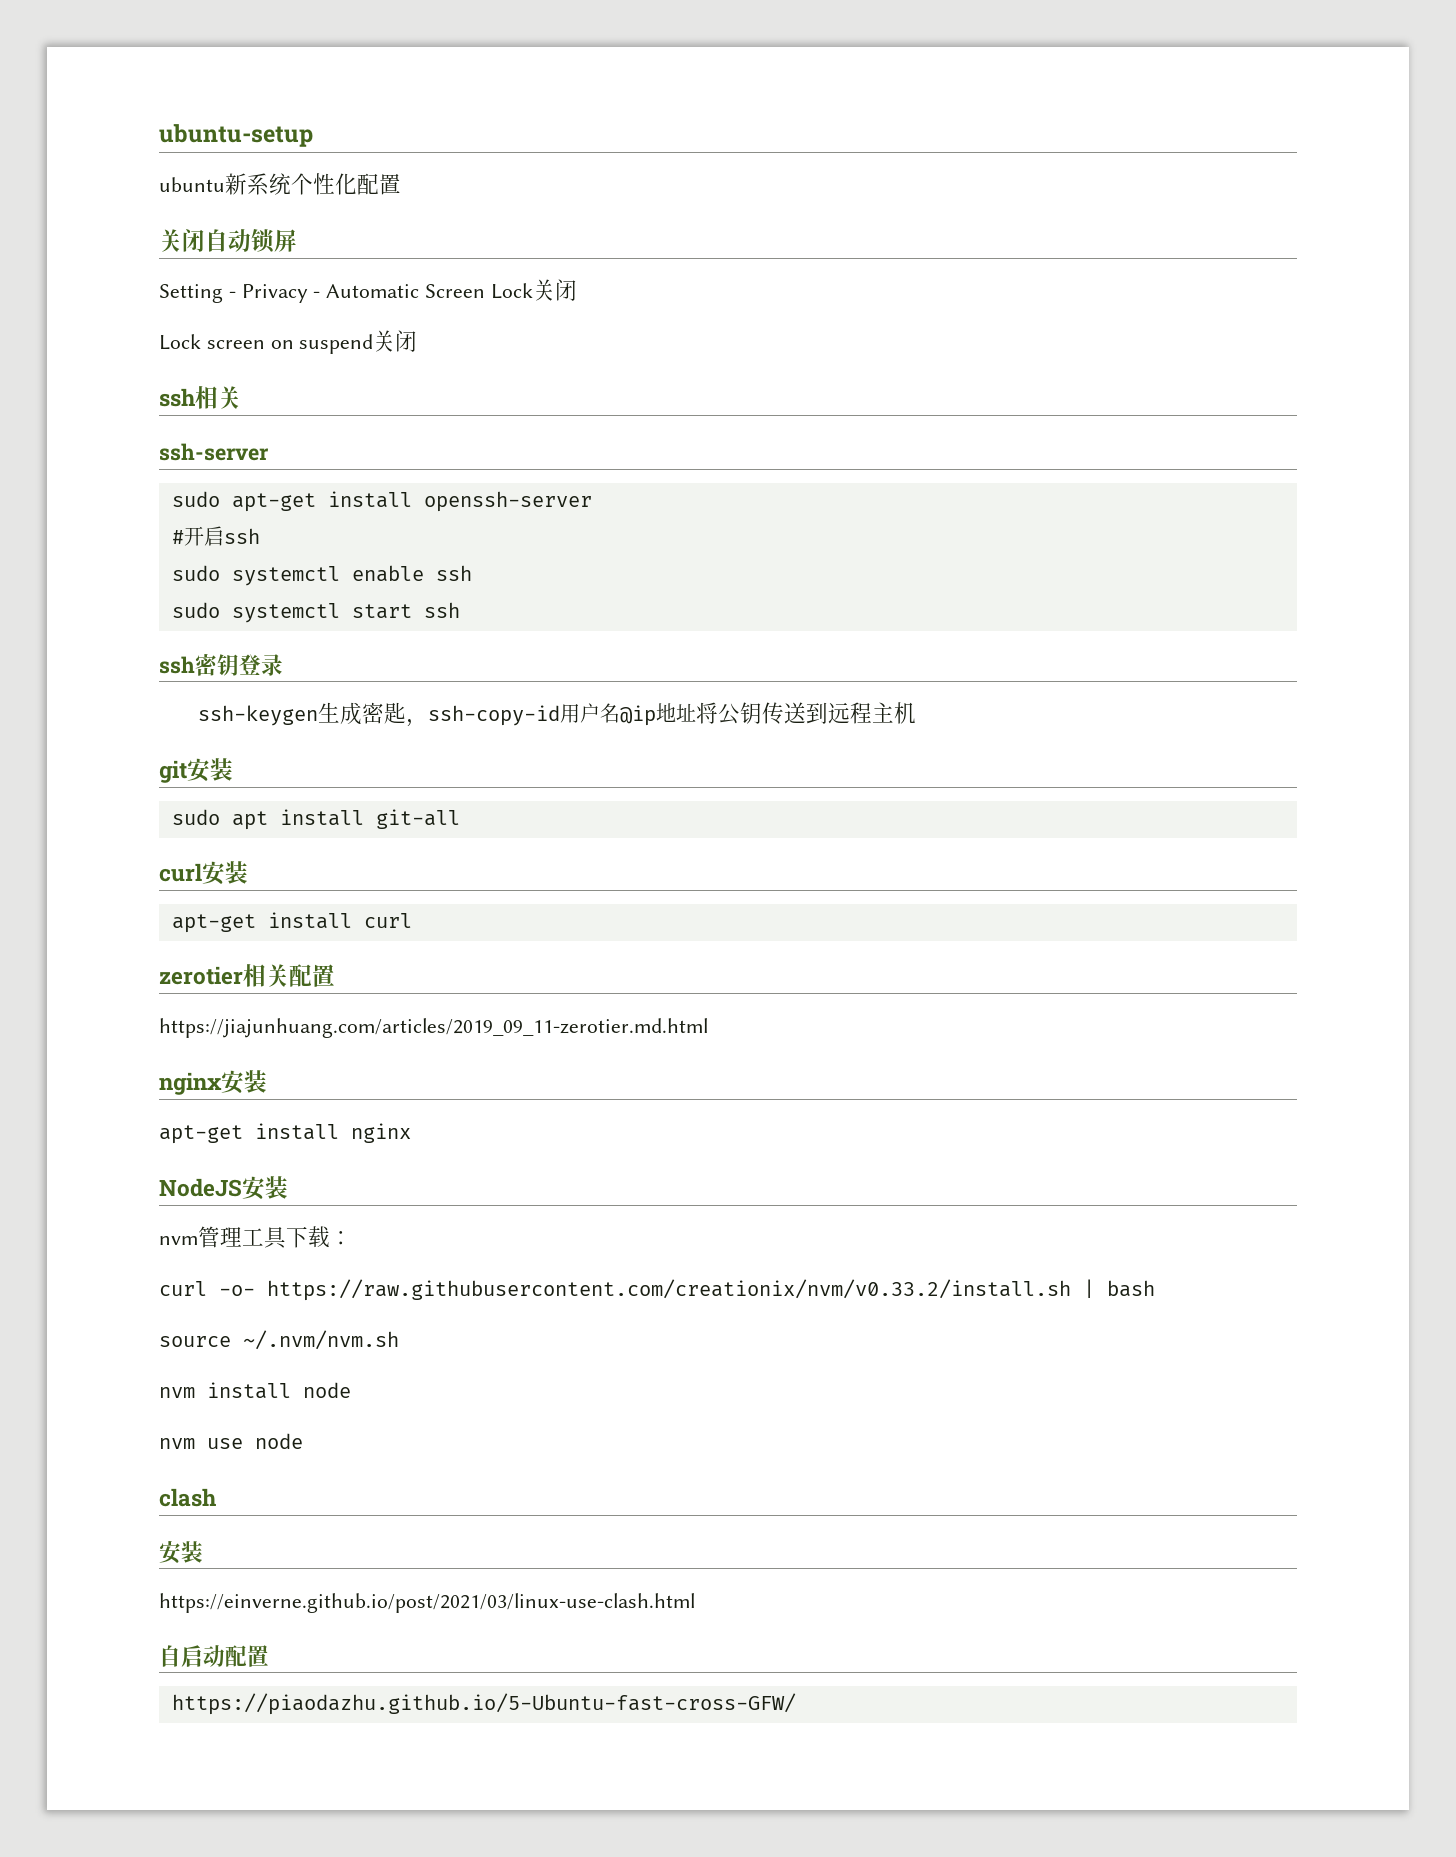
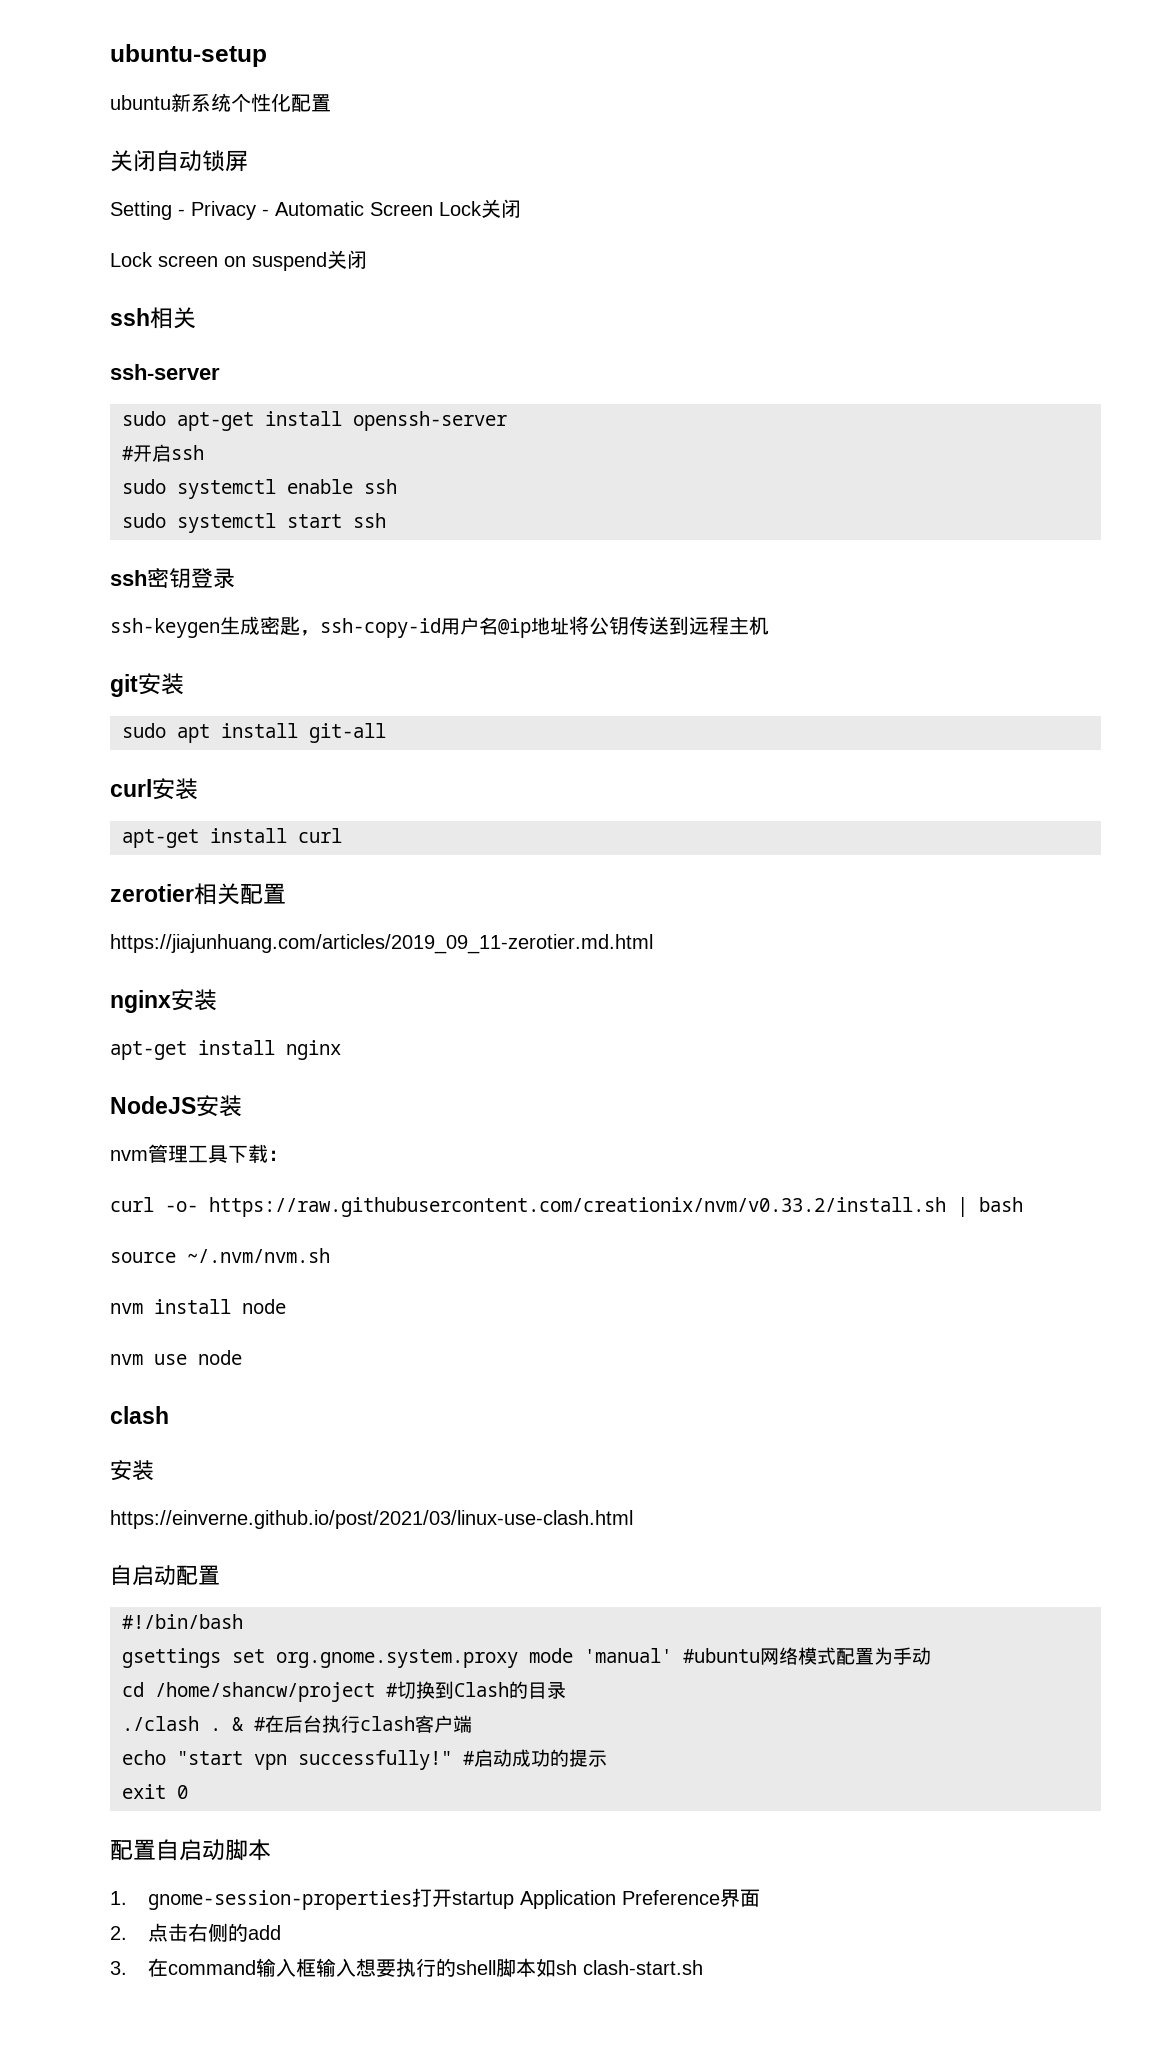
[171,1693,796,1715] https://piaodazhu.github.io/5-Ubuntu-fast-cross-GFW/ -> [122,1614,243,1629] [122,1647,931,1668] [122,1681,566,1702] [122,1715,472,1733] [122,1749,607,1770] [122,1784,188,1799] [110,1839,271,1861] [110,1888,761,1910] [110,1923,282,1942] [110,1958,704,1977] #!/bin/bash // gsettings set org.gnome.system.proxy mode 'manual' #ubuntu网络模式配置为手动 // cd /home/shancw/project #切换到Clash的目录 // ./clash . & #在后台执行clash客户端 // echo "start vpn successfully!" #启动成功的提示 // exit 0 // 配置自启动脚本 // 1. gnome-session-properties打开startup Application Preference界面 // 2.点击右侧的add // 3.在command输入框输入想要执行的shell脚本如sh clash-start.sh

